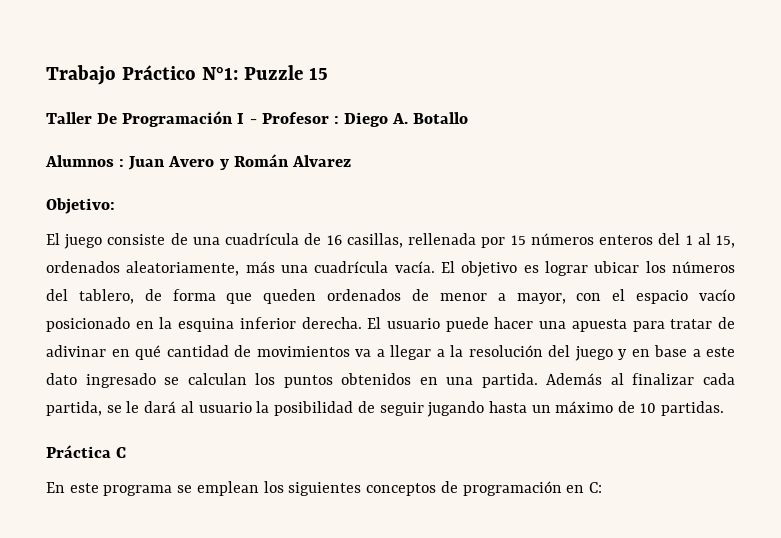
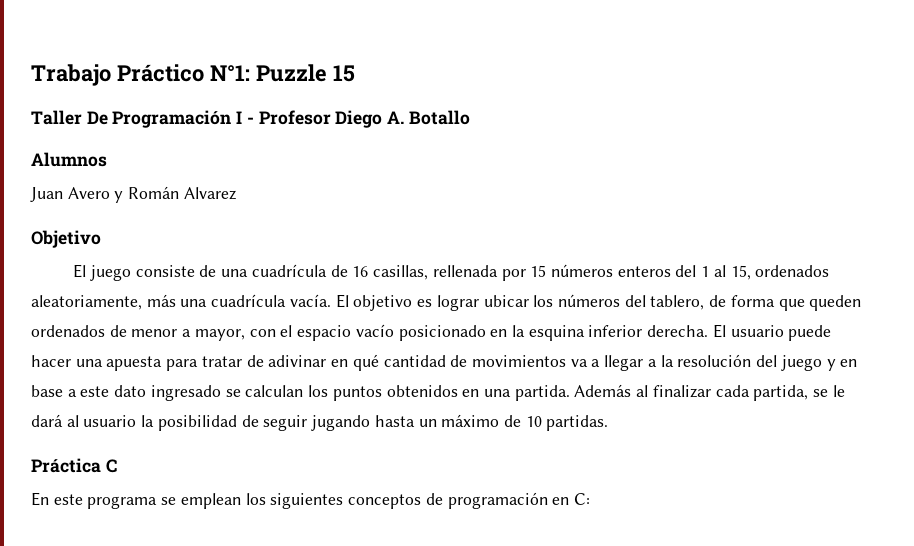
[333,116,339,124] : -> (331, 117) none
[119,159,125,167] : -> (107, 159) //
[46,198,115,214] Objetivo: -> [31,230,101,248] Objetivo

